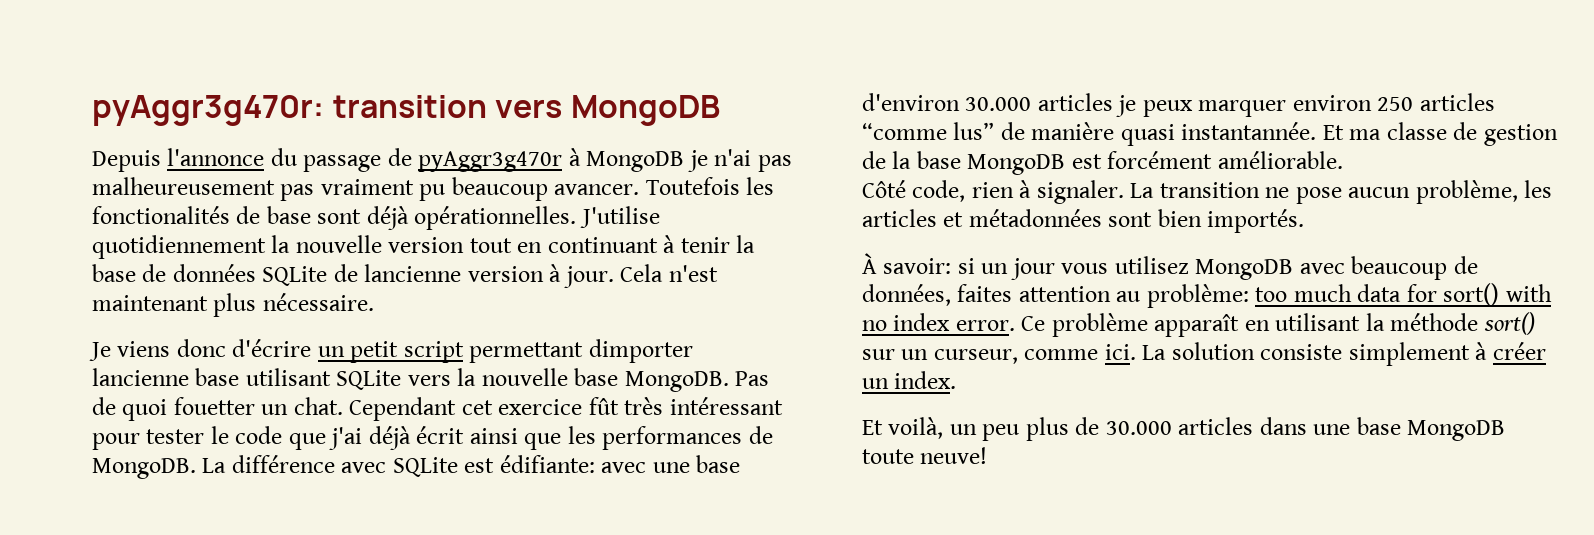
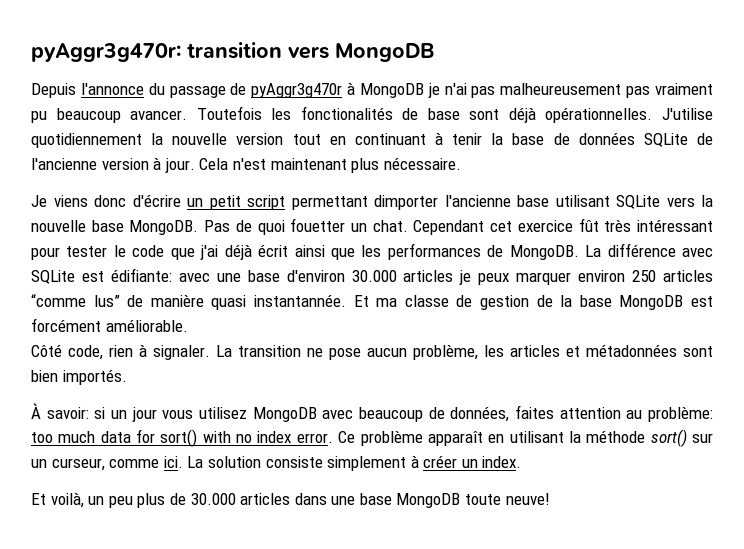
[364,264,462,282] lancienne -> [31,158,97,170] l'ancienne
[92,368,189,386] lancienne -> [444,195,511,207] l'ancienne

